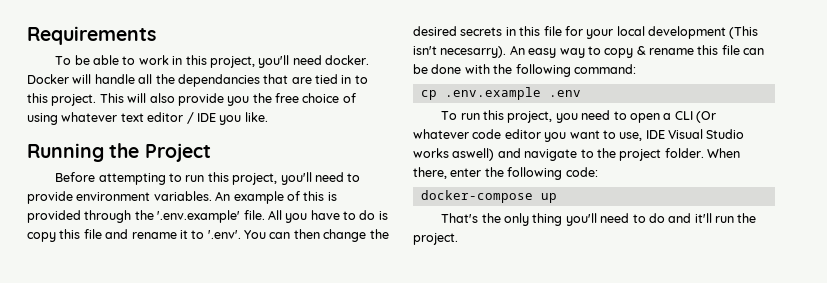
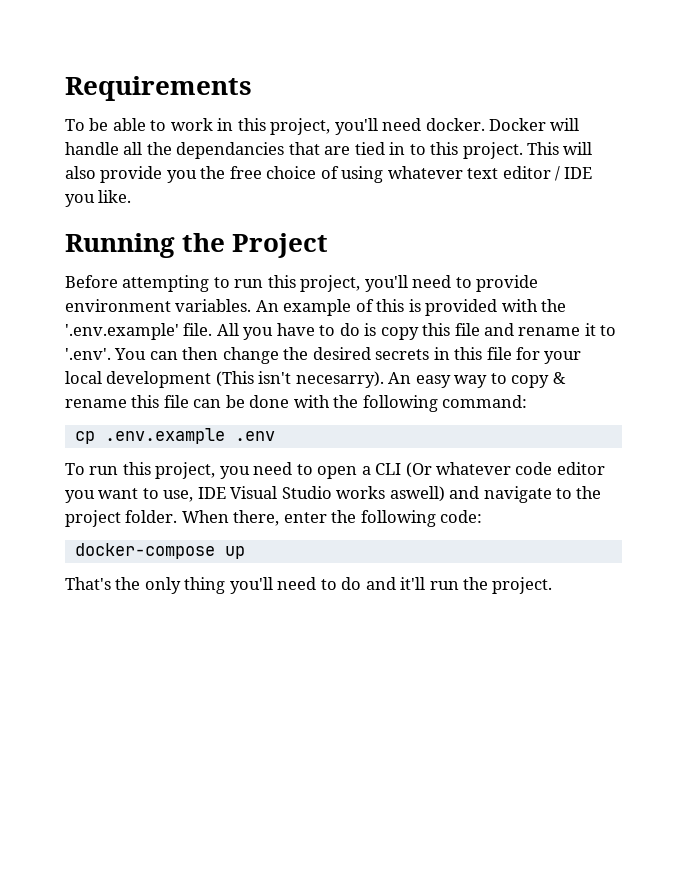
[84,210,132,223] through -> [501,299,538,312] with

